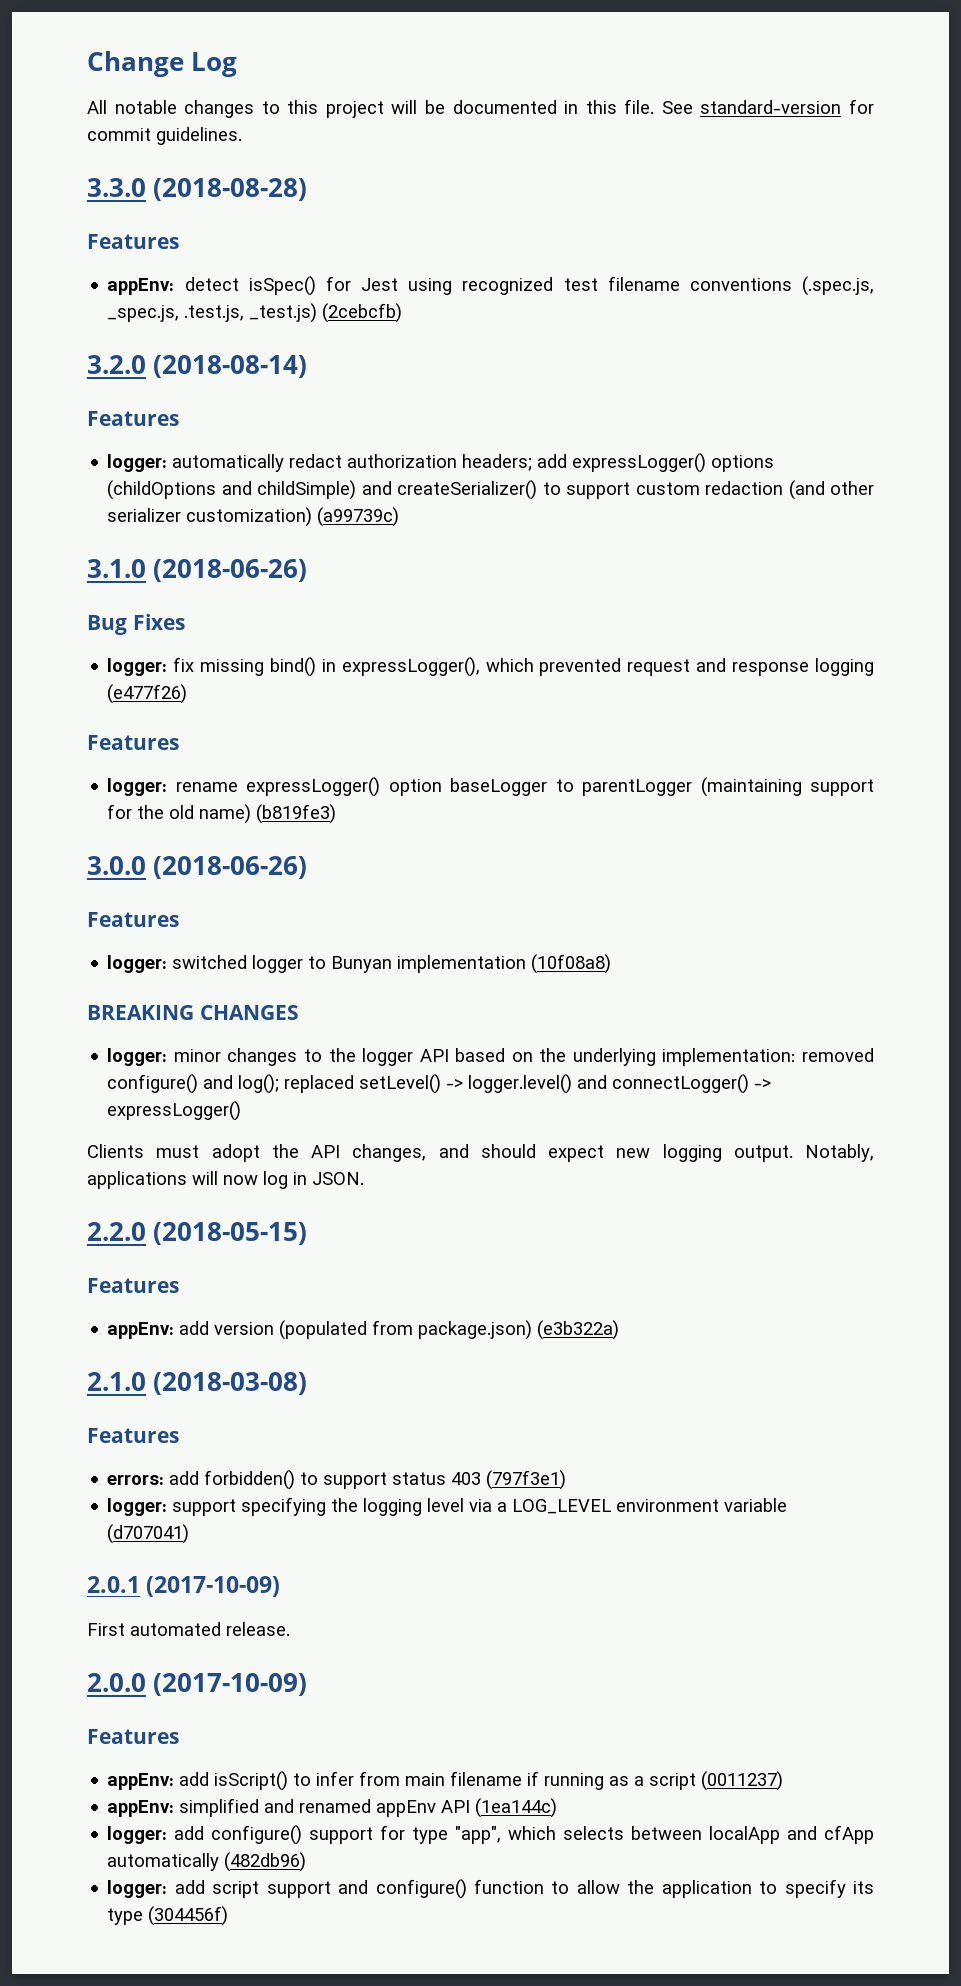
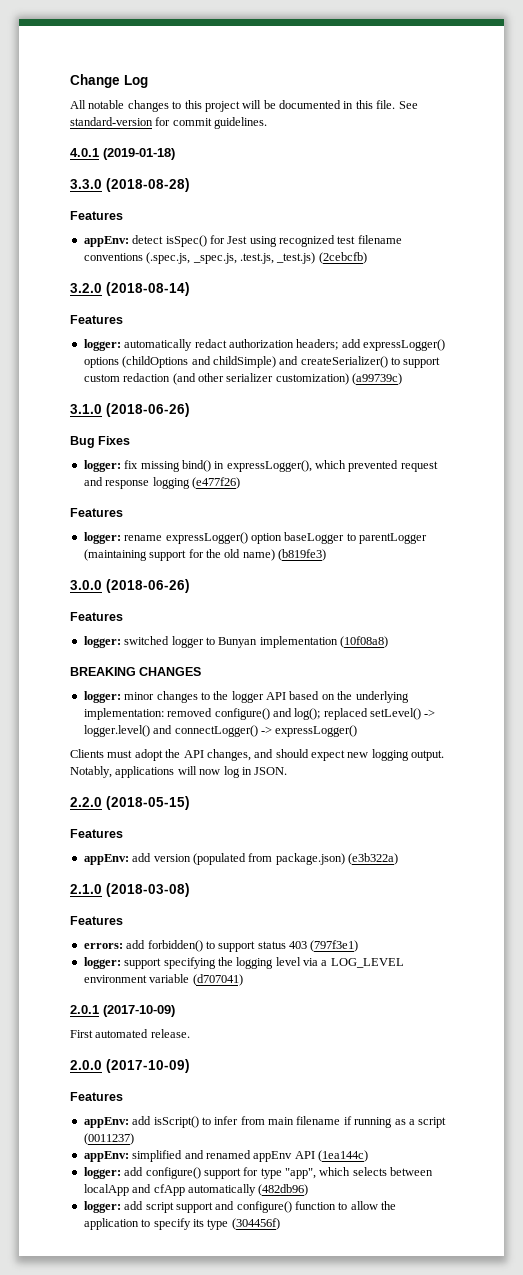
(242, 136) none -> [70,148,175,160] // 4.0.1 (2019-01-18)

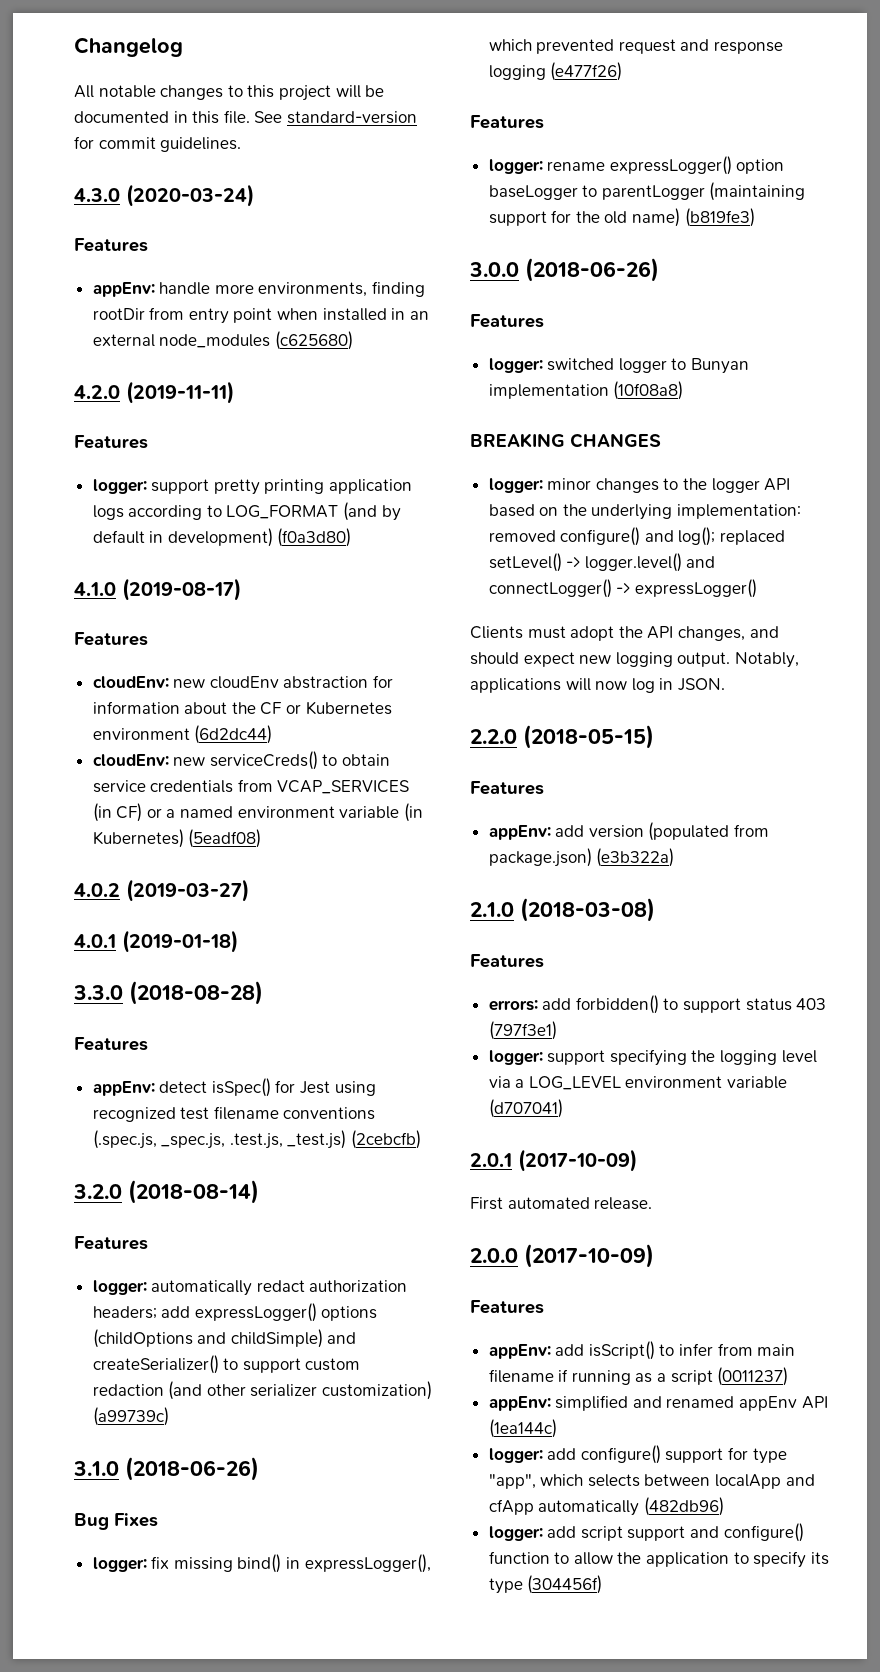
[70,74,148,88] Change Log -> [74,37,183,57] Changelog
(268, 123) none -> [74,184,254,207] [74,238,148,252] [92,281,426,297] [92,307,429,324] [92,331,353,350] [74,381,234,404] [74,435,148,449] [92,479,413,495] [92,502,401,521] [92,528,352,547] [74,578,241,601] [74,632,148,646] [92,675,394,689] [92,701,392,715] [92,725,273,744] [92,751,391,770] [92,779,410,794] [92,803,423,822] [92,829,262,848] [74,879,249,902] // 4.3.0 (2020-03-24) // Features // appEnv: handle more environments, finding rootDir from entry point when installed in an external node_modules (c625680) // 4.2.0 (2019-11-11) // Features // logger: support pretty printing application logs according to LOG_FORMAT (and by default in development) (f0a3d80) // 4.1.0 (2019-08-17) // Features // cloudEnv: new cloudEnv abstraction for information about the CF or Kubernetes environment (6d2dc44) // cloudEnv: new serviceCreds() to obtain service credentials from VCAP_SERVICES (in CF) or a named environment variable (in Kubernetes) (5eadf08) // 4.0.2 (2019-03-27)

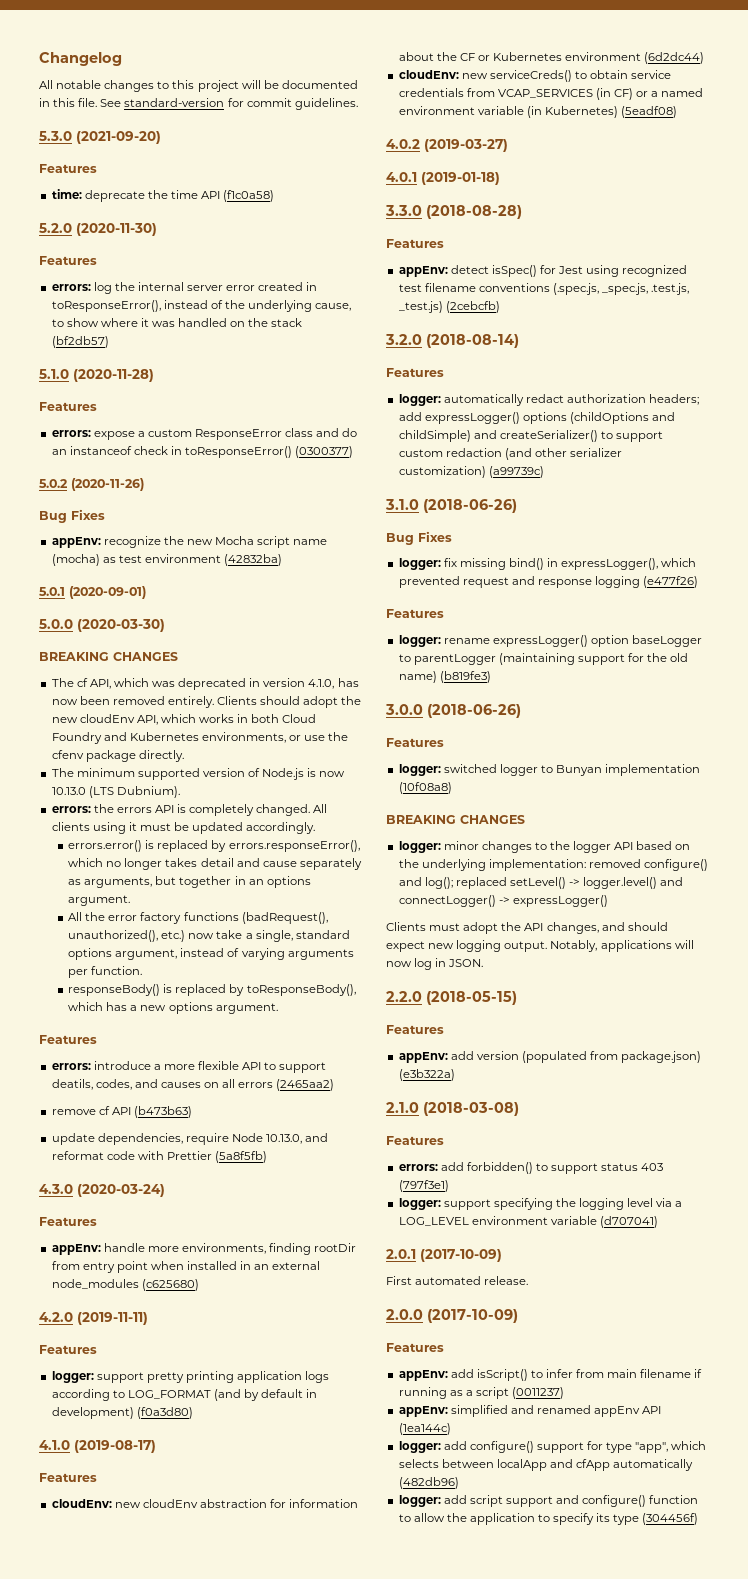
(242, 144) none -> [39,131,161,144] [39,164,97,173] [51,189,275,202] [39,223,157,236] [39,256,97,265] [51,282,318,294] [51,300,352,312] [51,318,303,327] [51,336,109,348] [39,369,154,382] [39,402,97,411] [51,428,358,440] [51,446,354,458] [39,478,144,491] [39,509,105,523] [51,536,328,548] [51,554,283,566] [39,586,146,599] [39,619,165,632] [39,652,178,661] [51,678,359,690] [51,696,362,708] [51,714,317,725] [51,732,349,744] [51,750,184,762] [51,768,346,780] [51,786,180,798] [51,804,328,816] [51,822,316,834] [68,840,360,852] [68,858,362,870] [68,876,311,888] [68,895,131,906] [68,912,328,924] [68,930,350,942] [68,948,354,960] [68,966,143,978] [68,984,356,996] [68,1002,278,1014] [39,1035,97,1044] [51,1061,327,1073] [51,1079,335,1091] [51,1106,192,1118] [51,1133,329,1145] [51,1151,268,1163] // 5.3.0 (2021-09-20) // Features // time: deprecate the time API (f1c0a58) // 5.2.0 (2020-11-30) // Features // errors: log the internal server error created in toResponseError(), instead of the underlying cause, to show where it was handled on the stack (bf2db57) // 5.1.0 (2020-11-28) // Features // errors: expose a custom ResponseError class and do an instanceof check in toResponseError() (0300377) // 5.0.2 (2020-11-26) // Bug Fixes // appEnv: recognize the new Mocha script name (mocha) as test environment (42832ba) // 5.0.1 (2020-09-01) // 5.0.0 (2020-03-30) // BREAKING CHANGES // The cf API, which was deprecated in version 4.1.0, has now been removed entirely. Clients should adopt the new cloudEnv API, which works in both Cloud Foundry and Kubernetes environments, or use the cfenv package directly. // The minimum supported version of Node.js is now 10.13.0 (LTS Dubnium). // errors: the errors API is completely changed. All clients using it must be updated accordingly. // errors.error() is replaced by errors.responseError(), which no longer takes detail and cause separately as arguments, but together in an options argument. // All the error factory functions (badRequest(), unauthorized(), etc.) now take a single, standard options argument, instead of varying arguments per function. // responseBody() is replaced by toResponseBody(), which has a new options argument. // Features // errors: introduce a more flexible API to support deatils, codes, and causes on all errors (2465aa2) // remove cf API (b473b63) // update dependencies, require Node 10.13.0, and reformat code with Prettier (5a8f5fb)

